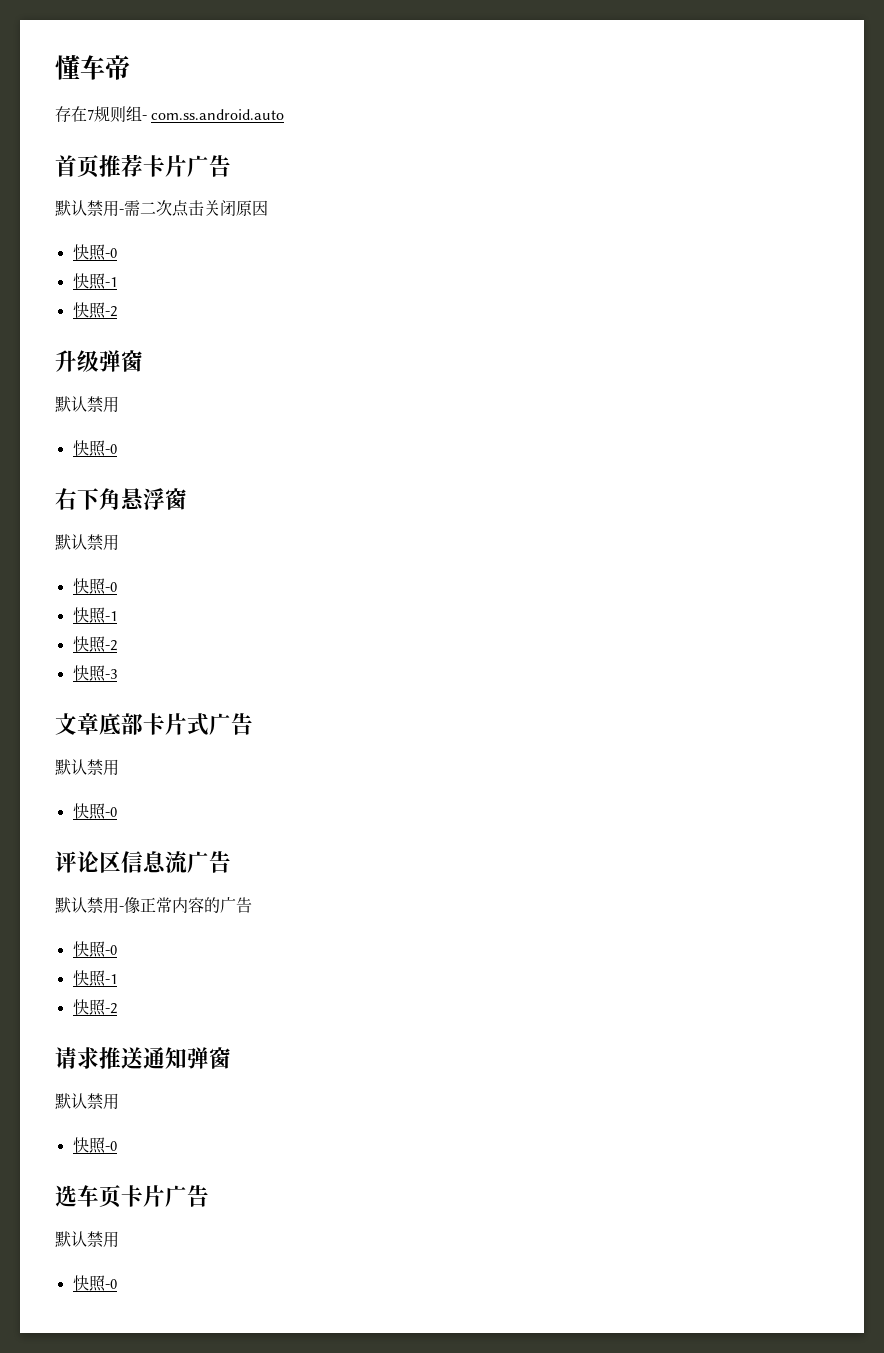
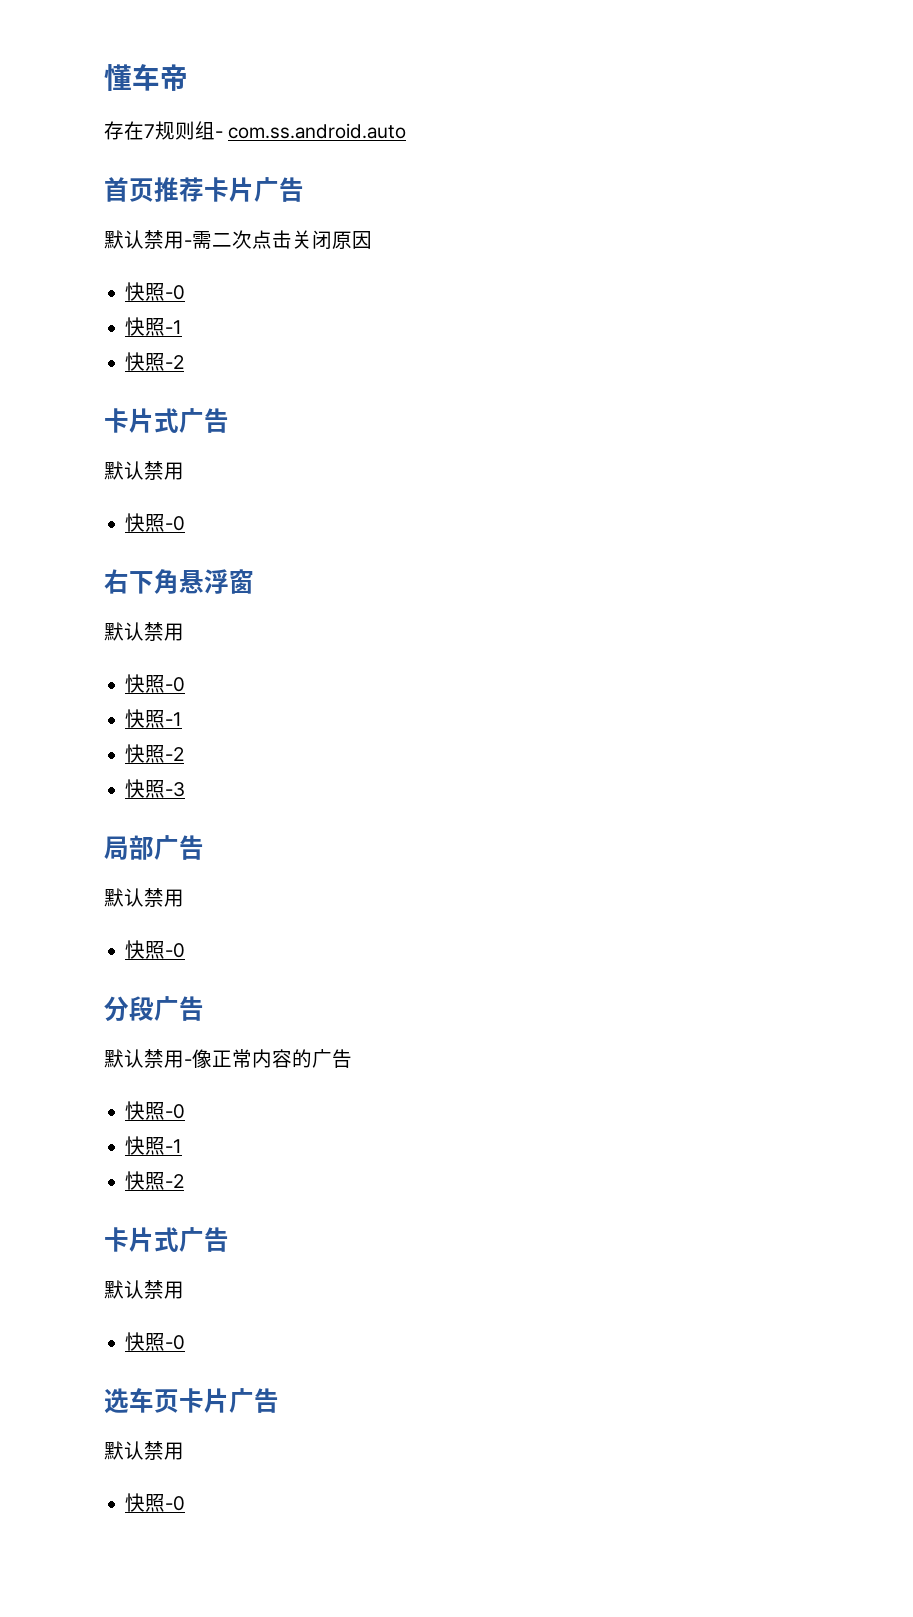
[55,350,143,372] 升级弹窗 -> [104,408,229,433] 卡片式广告
[55,713,253,736] [55,759,119,776] [72,803,117,820] [55,851,187,873] 文章底部卡片式广告 // 默认禁用 // 快照-0 // 评论区信息流 -> [104,835,204,860] [104,888,184,907] [125,940,186,959] [104,996,154,1022] 局部广告 // 默认禁用 // 快照-0 // 分段
[55,1047,231,1069] 请求推送通知弹窗 -> [104,1227,229,1252] 卡片式广告

